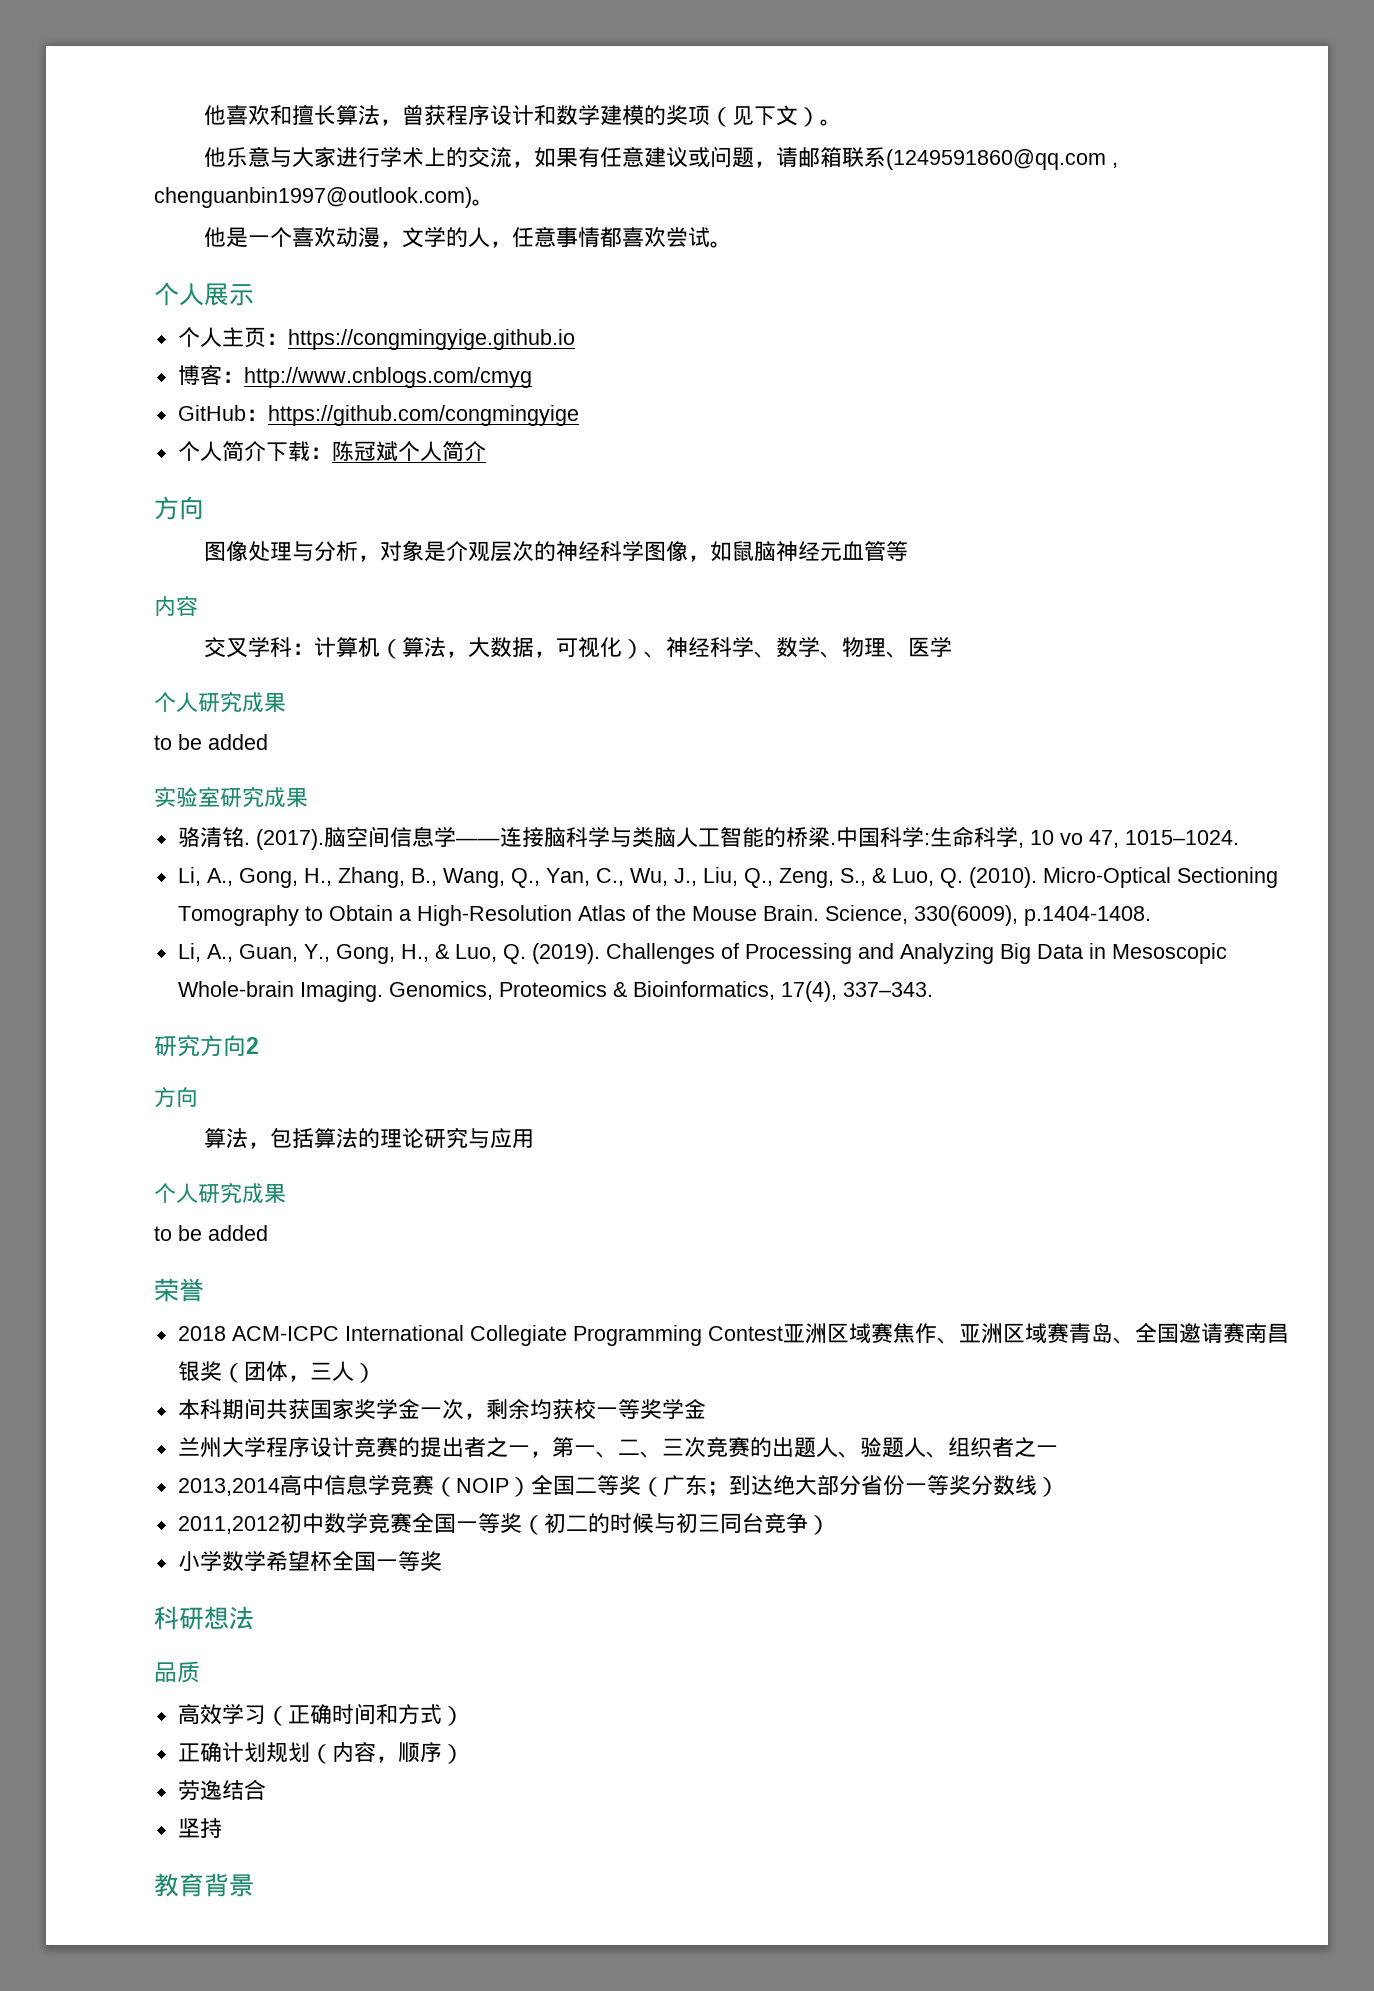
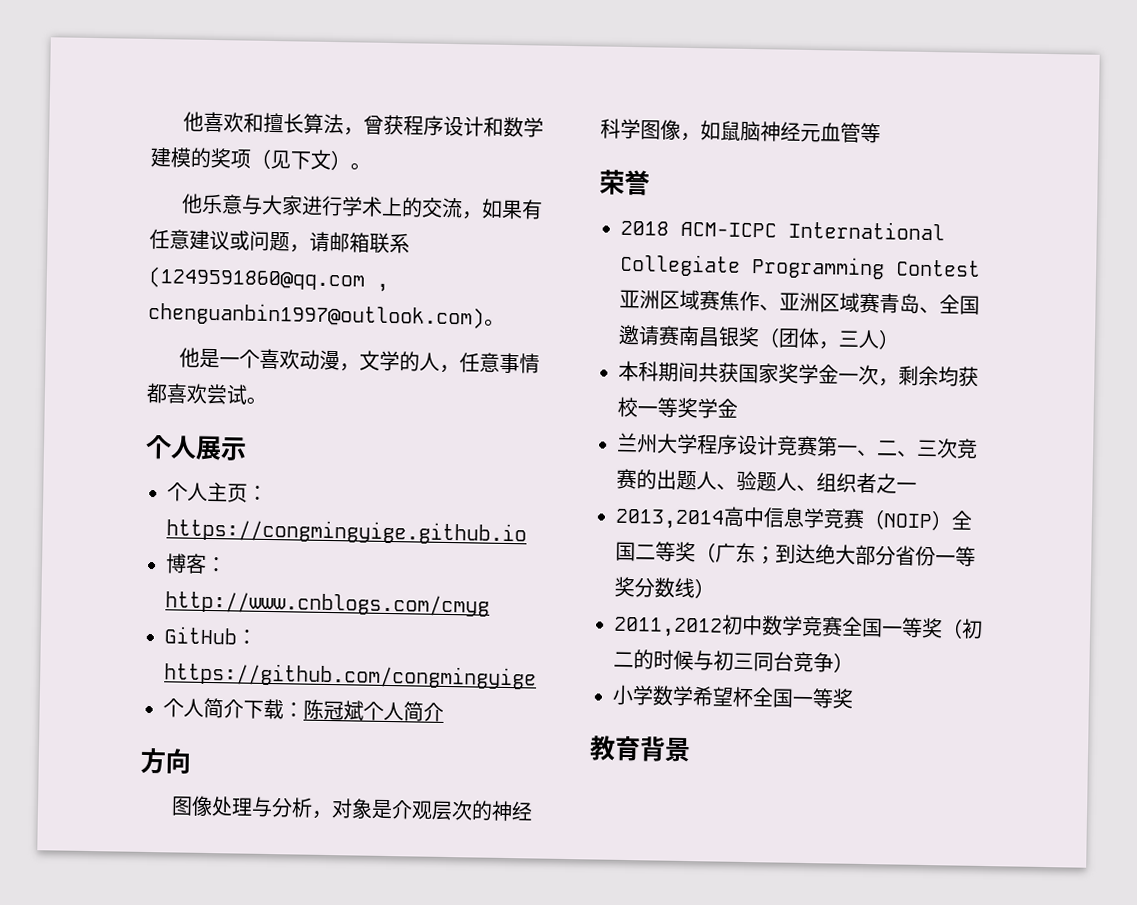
[154,596,198,616] [203,637,952,659] [154,691,286,713] [154,734,268,750] [154,786,308,808] [177,826,1239,850] [177,867,1278,888] [177,905,1151,926] [177,943,1227,964] [177,981,933,1002] [154,1035,259,1057] [154,1087,198,1107] [203,1127,534,1149] [154,1182,286,1204] [154,1225,268,1241] // 内容 // 交叉学科：计算机（算法，大数据，可视化）、神经科学、数学、物理、医学 // 个人研究成果 // to be added // 实验室研究成果 // 骆清铭. (2017).脑空间信息学——连接脑科学与类脑人工智能的桥梁.中国科学:生命科学, 10 vo 47, 1015–1024. // Li, A., Gong, H., Zhang, B., Wang, Q., Yan, C., Wu, J., Liu, Q., Zeng, S., & Luo, Q. (2010). Micro-Optical Sectioning Tomography to Obtain a High-Resolution Atlas of the Mouse Brain. Science, 330(6009), p.1404-1408. // Li, A., Guan, Y., Gong, H., & Luo, Q. (2019). Challenges of Processing and Analyzing Big Data in Mesoscopic Whole-brain Imaging. Genomics, Proteomics & Bioinformatics, 17(4), 337–343. // 研究方向2 // 方向 // 算法，包括算法的理论研究与应用 // 个人研究成果 // to be added -> (881, 133) none
[397,1437,552,1458] 的提出者之一， -> (818, 446) none
[154,1606,254,1630] [154,1661,200,1683] [177,1703,464,1726] [177,1742,464,1764] [177,1779,266,1801] [177,1818,222,1838] // 科研想法 // 品质 // 高效学习（正确时间和方式） // 正确计划规划（内容，顺序） // 劳逸结合 // 坚持 -> (854, 698) none

